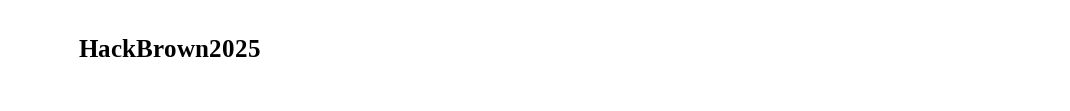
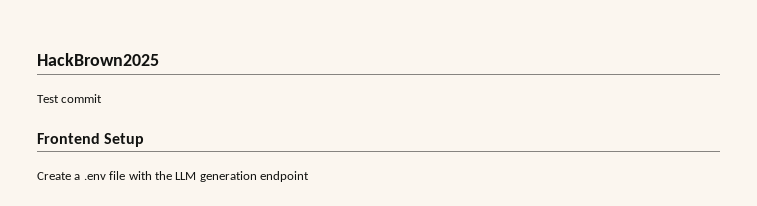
(261, 48) none -> [37,94,103,103] [37,133,145,147] [37,171,309,182] // Test commit // Frontend Setup // Create a .env file with the LLM generation endpoint

